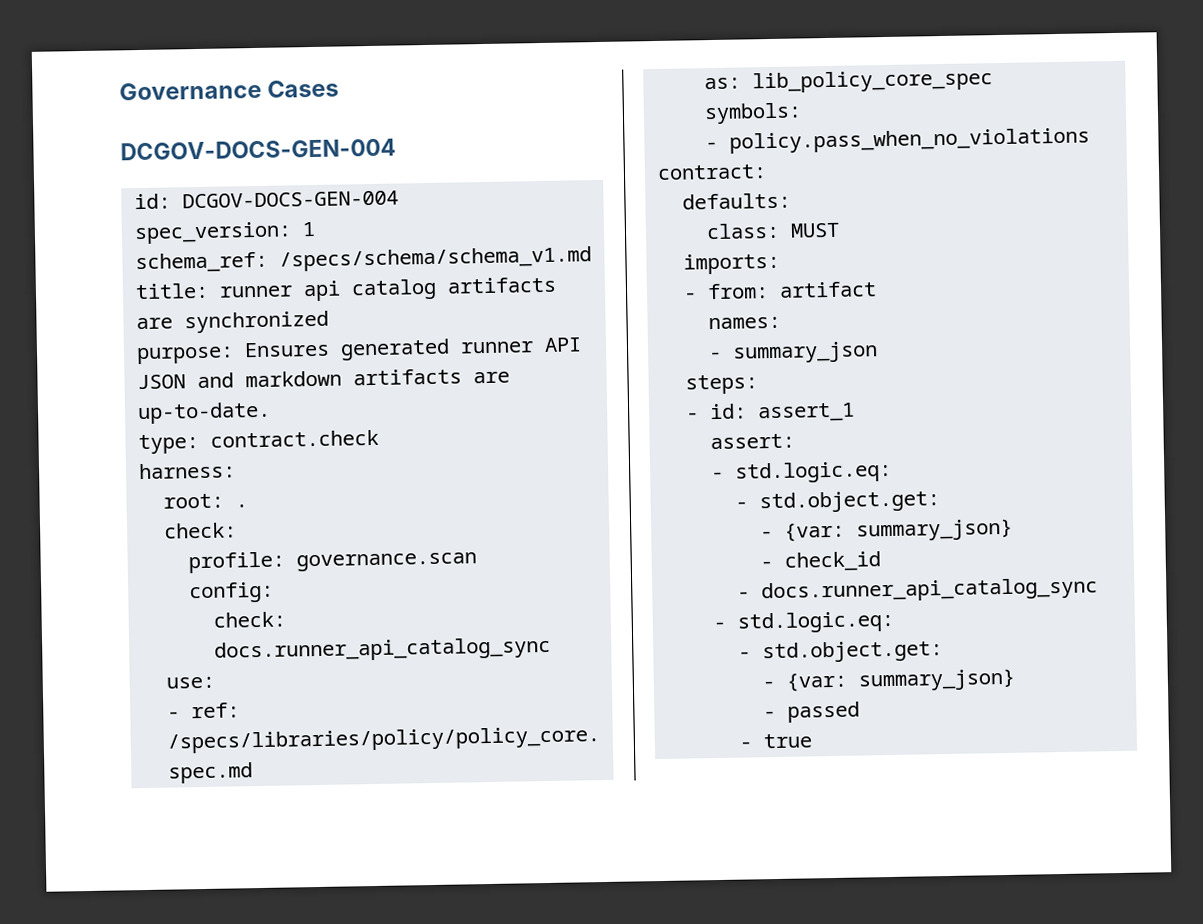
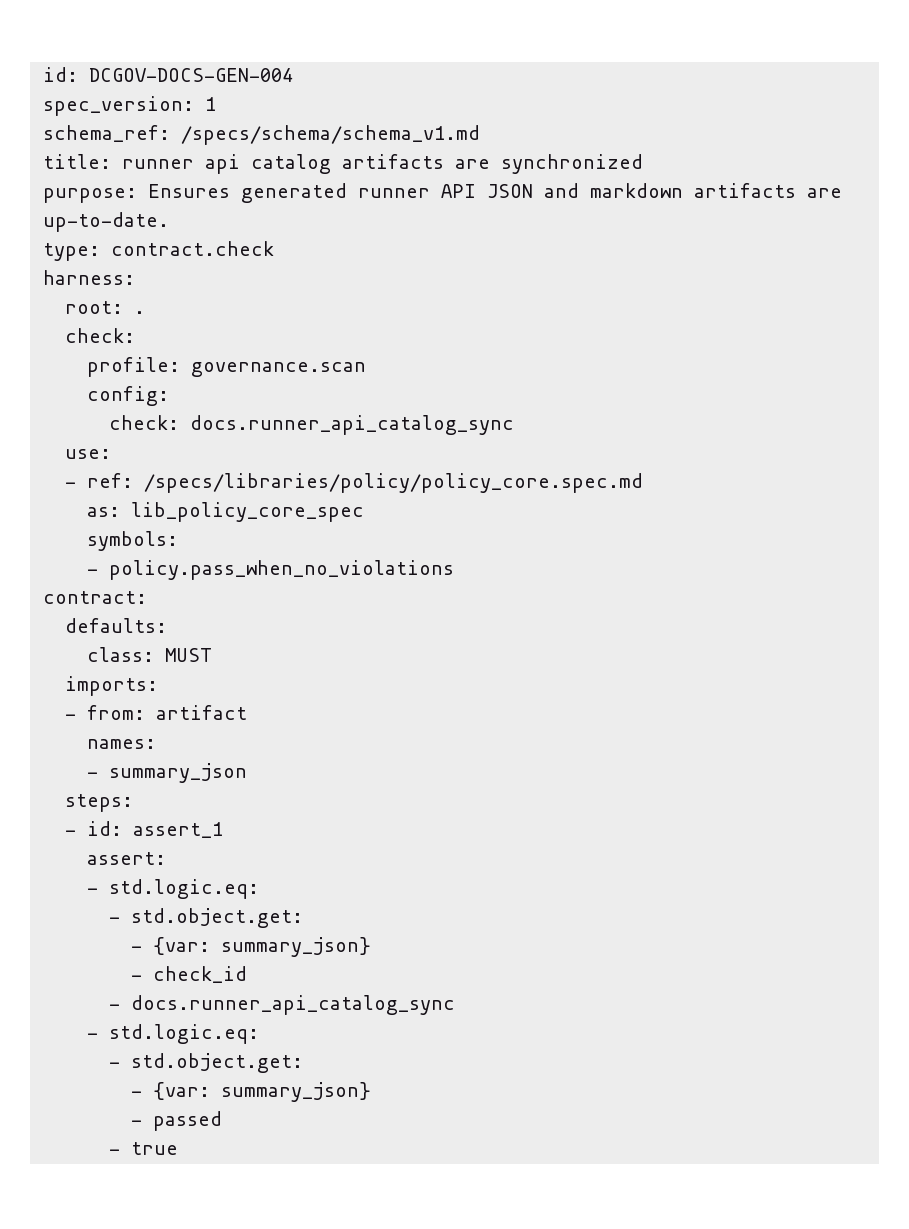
[119,79,340,101] [120,138,396,161] Governance Cases // DCGOV-DOCS-GEN-004 // -> (42, 74) none

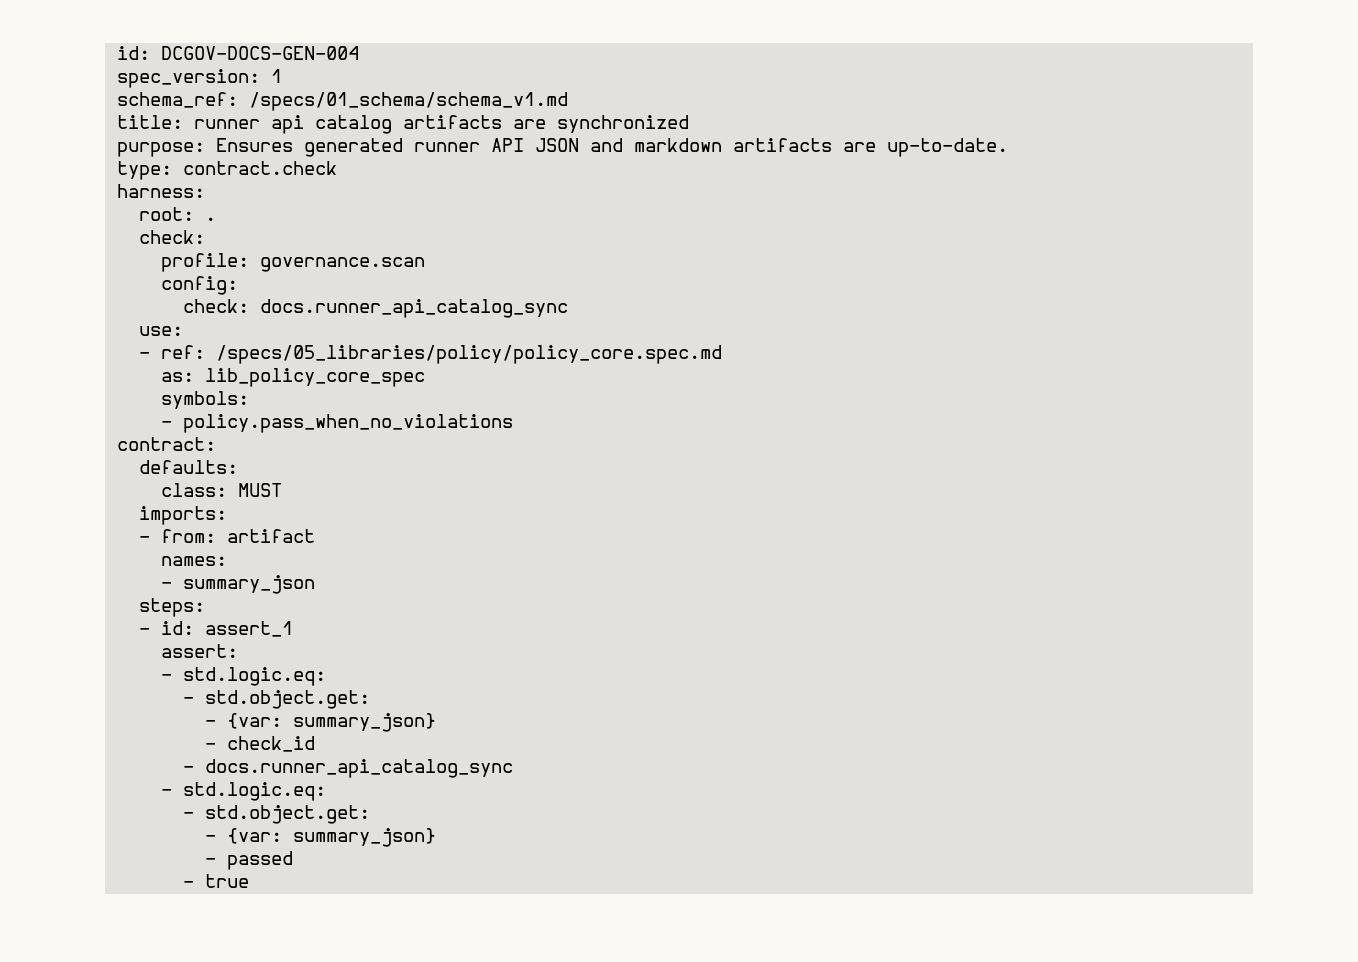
[180,125,480,145] /specs/schema/schema_v1.md -> [249,92,569,111] /specs/01_schema/schema_v1.md
[143,473,643,493] /specs/libraries/policy/policy_core.spec.md -> [216,345,723,364] /specs/05_libraries/policy/policy_core.spec.md

